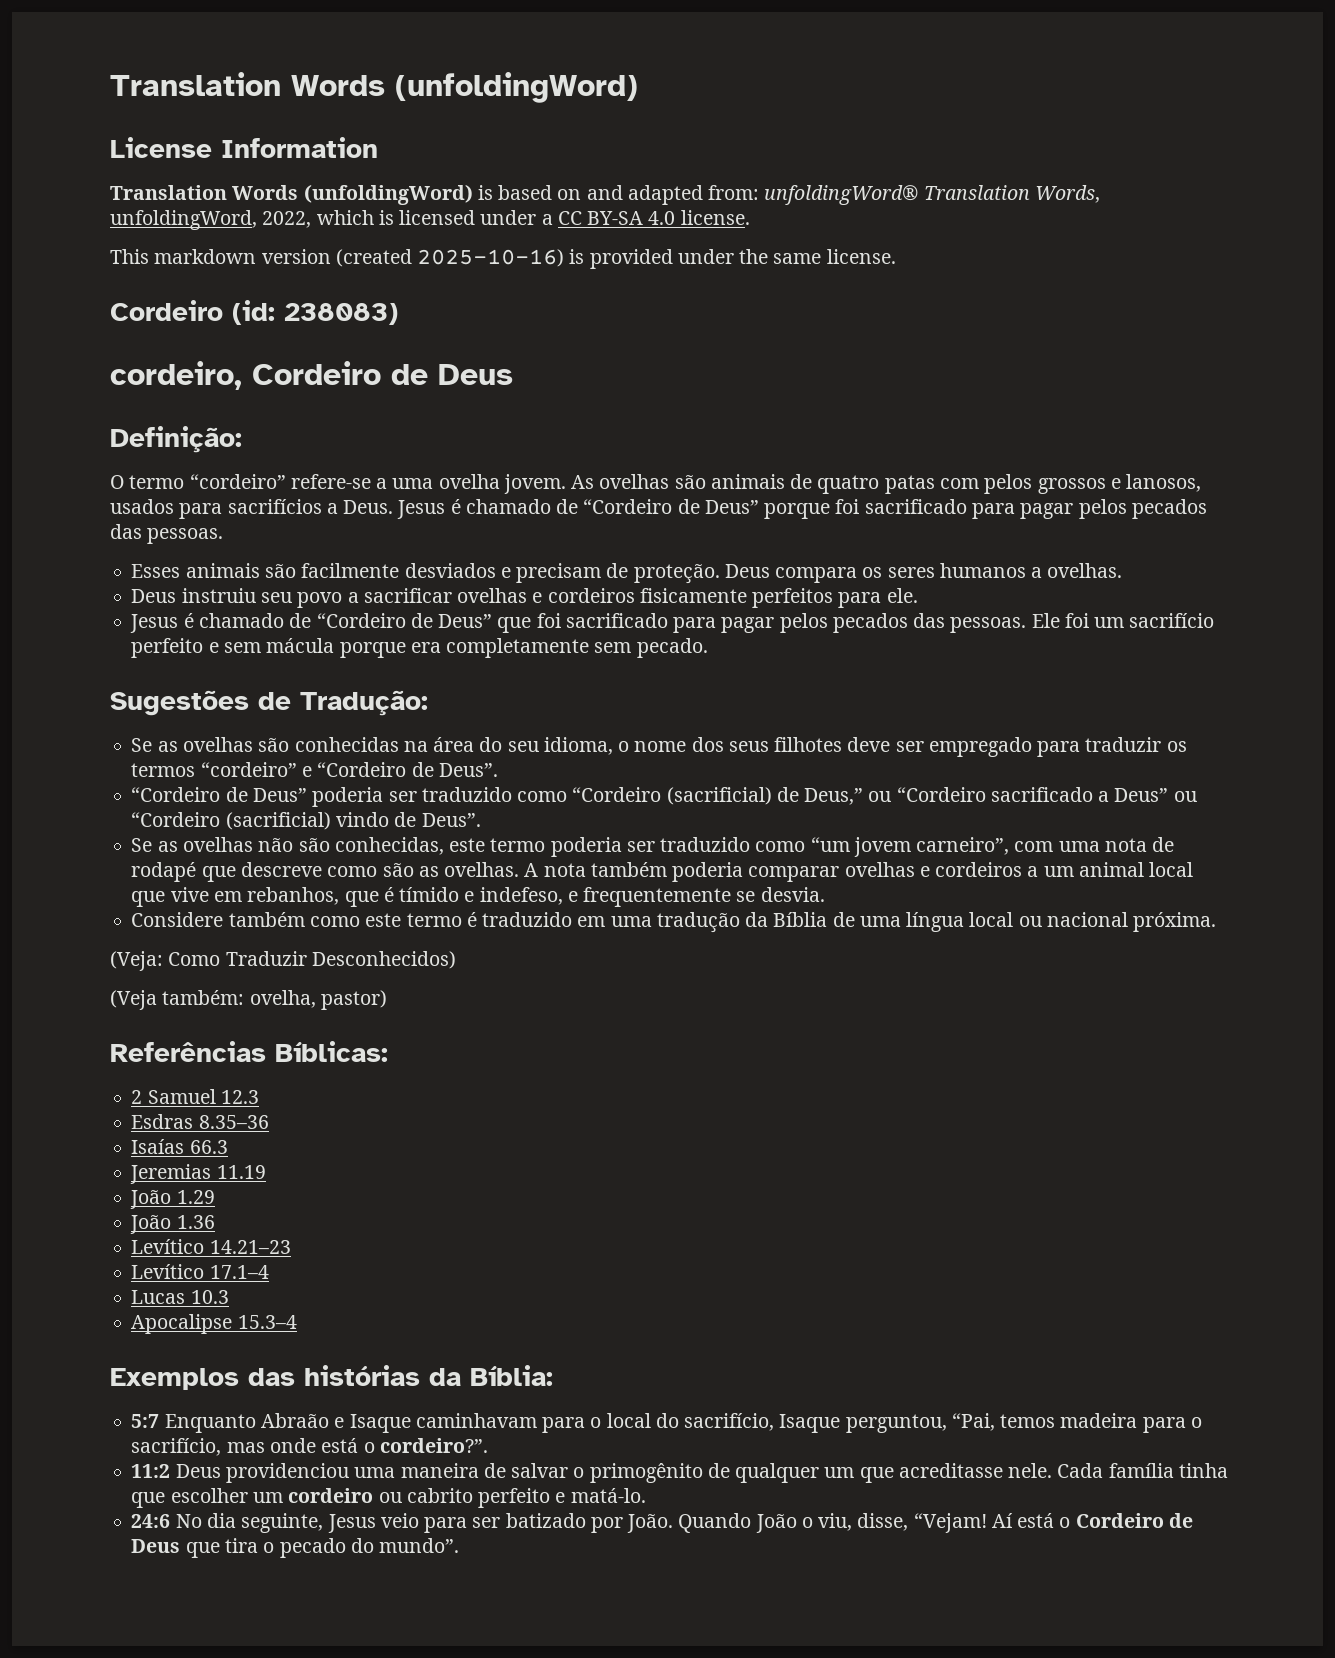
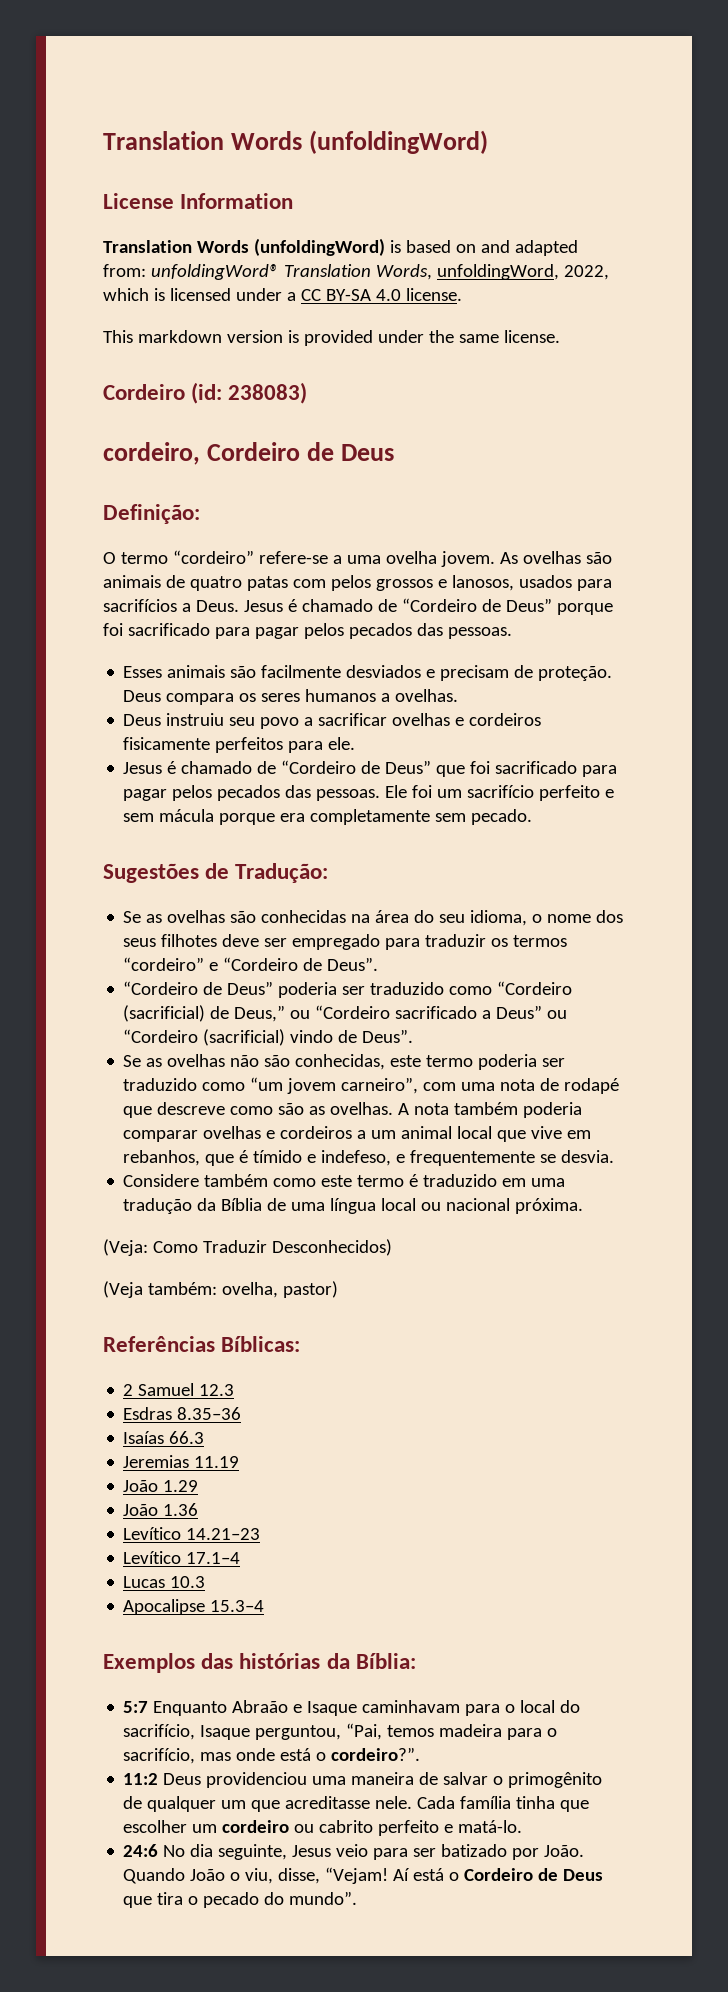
[335,249,565,267] (created 2025-10-16) -> (283, 336) none

